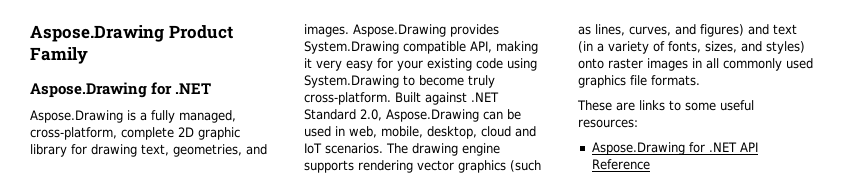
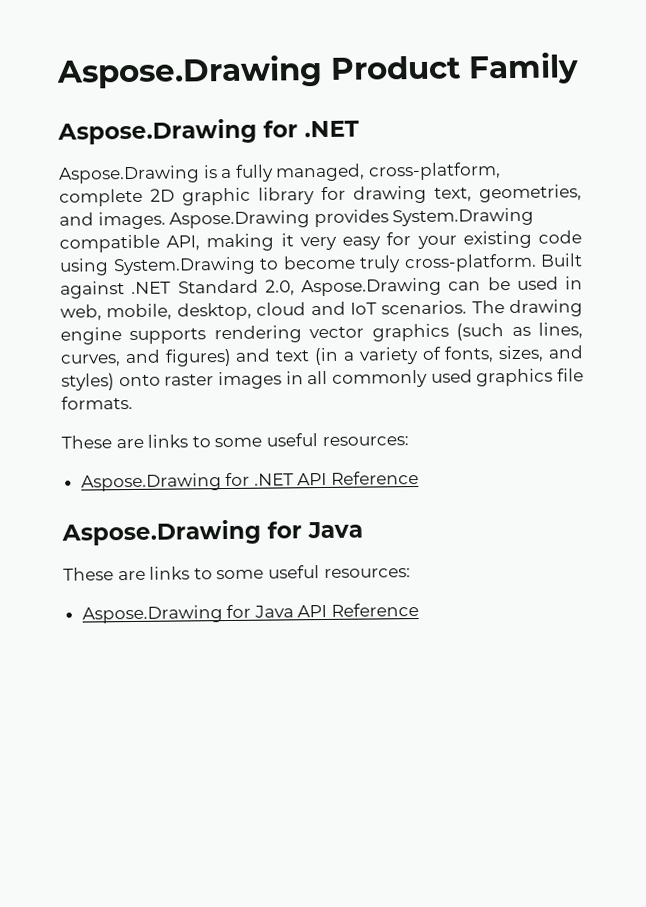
(650, 164) none -> [61,519,363,546] [63,565,411,581] [81,602,420,624] // Aspose.Drawing for Java // These are links to some useful resources: // Aspose.Drawing for Java API Reference

